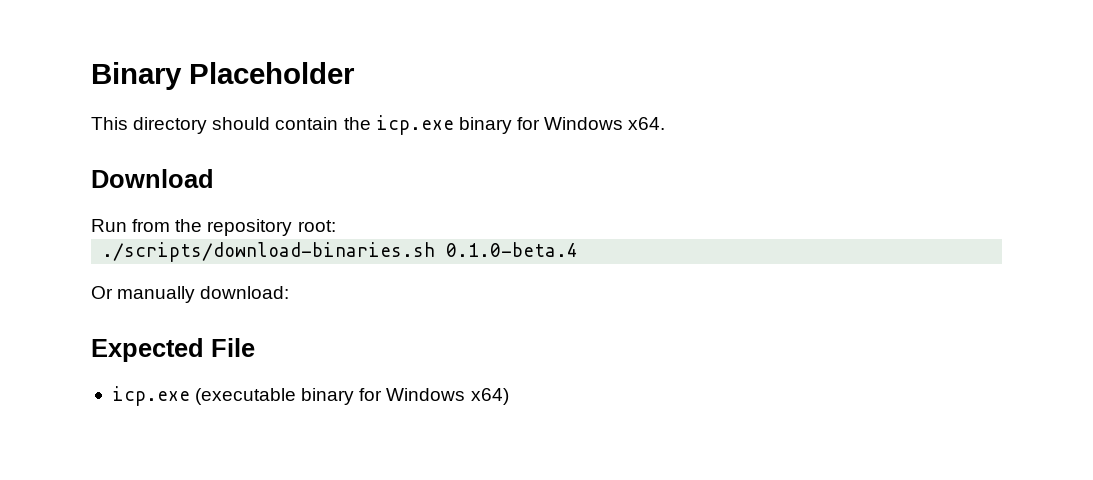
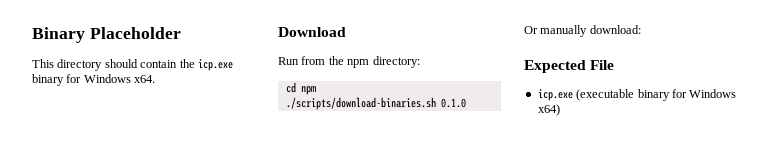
[207,219,336,236] repository root: -> [347,56,420,68] [285,82,316,95] npm directory: // cd npm
[446,242,579,257] 0.1.0-beta.4 -> [440,98,466,108] 0.1.0

